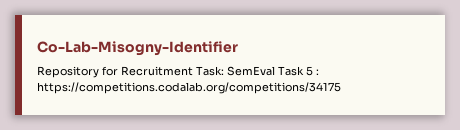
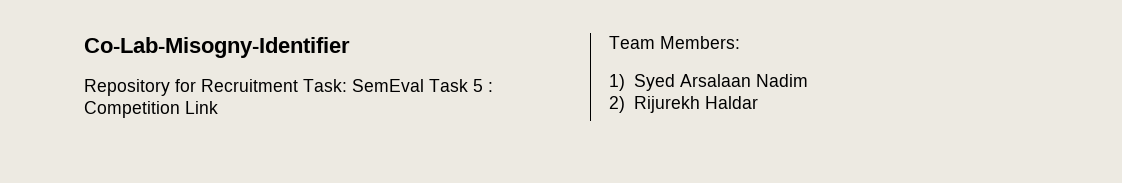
[37,82,341,94] https://competitions.codalab.org/competitions/34175 -> [84,101,218,118] [609,36,740,49] [609,74,808,91] [609,96,758,113] Competition Link // Team Members: // 1) Syed Arsalaan Nadim // 2) Rijurekh Haldar

